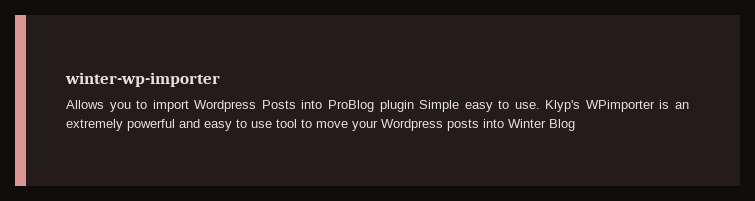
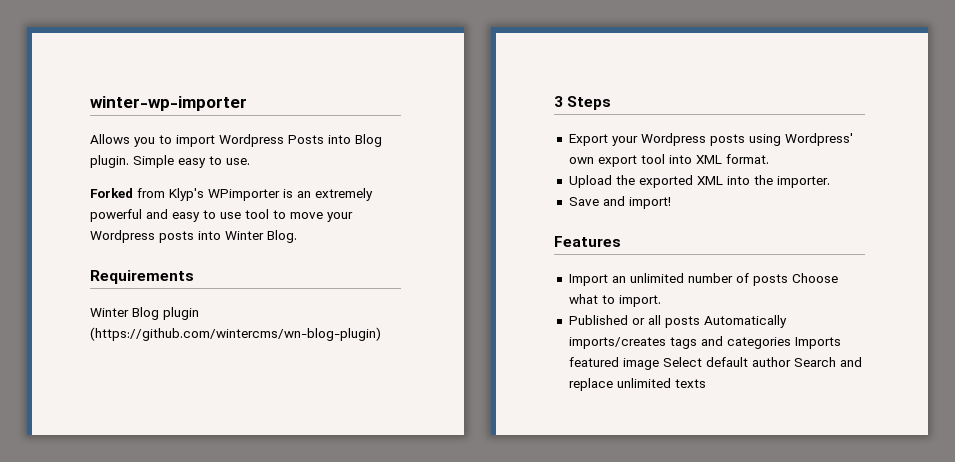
[327,100,414,112] ProBlog plugin -> [355,134,382,147] [90,155,129,168] Blog plugin.
(540, 105) none -> [90,188,165,198] // Forked from
[549,119,575,131] Blog -> [267,230,297,243] [90,270,194,284] [90,307,199,320] [90,327,381,341] [554,96,612,110] [568,133,853,146] [568,154,769,167] [568,175,830,188] [568,196,671,209] [554,236,621,247] [568,273,838,286] [568,294,661,307] [568,315,787,328] [568,336,841,349] [568,357,862,370] [568,378,706,391] Blog. // Requirements // Winter Blog plugin (https://github.com/wintercms/wn-blog-plugin) // 3 Steps // Export your Wordpress posts using Wordpress' own export tool into XML format. // Upload the exported XML into the importer. // Save and import! // Features // Import an unlimited number of posts Choose what to import. // Published or all posts Automatically imports/creates tags and categories Imports featured image Select default author Search and replace unlimited texts

